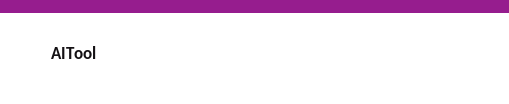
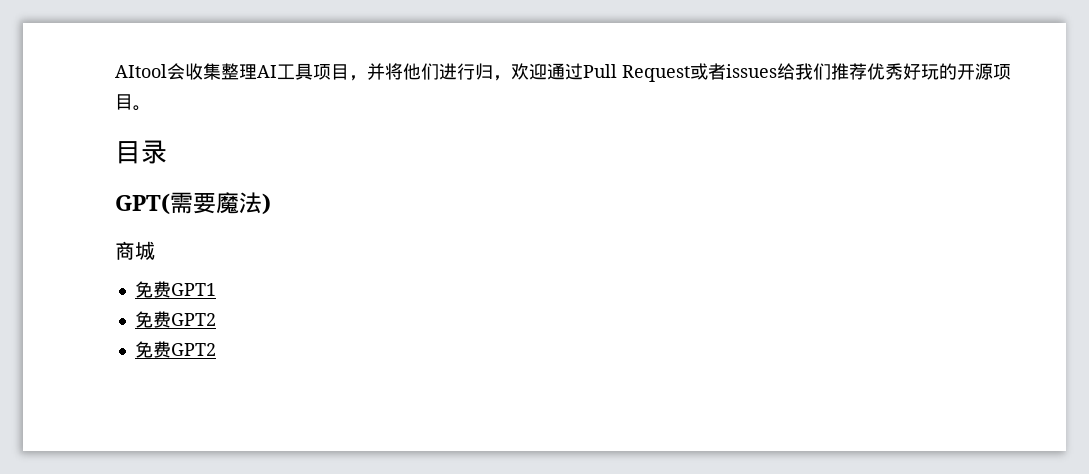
[51,46,96,59] AITool -> [115,63,1011,82] [115,94,151,111] [115,140,167,164] [115,192,271,215] [115,241,155,260] [134,281,216,298] [134,311,216,328] [134,341,216,358] AItool会收集整理AI工具项目，并将他们进行归，欢迎通过Pull Request或者issues给我们推荐优秀好玩的开源项目。 // 目录 // GPT(需要魔法) // 商城 // 免费GPT1 // 免费GPT2 // 免费GPT2

